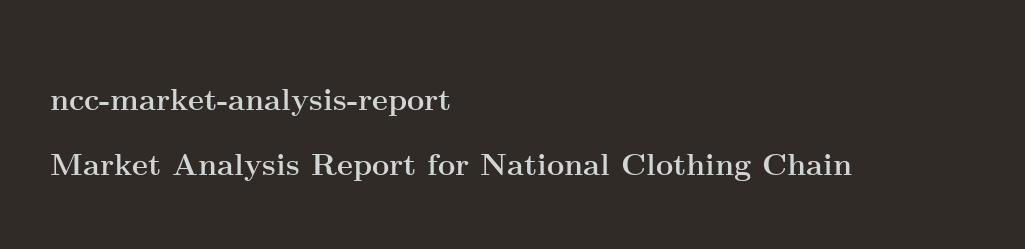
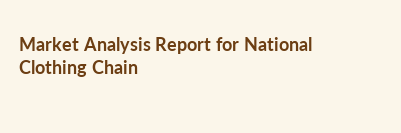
[50,89,451,116] ncc-market-analysis-report // -> (19, 44) none

